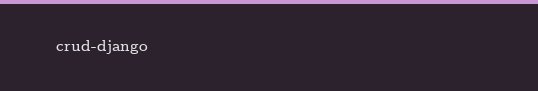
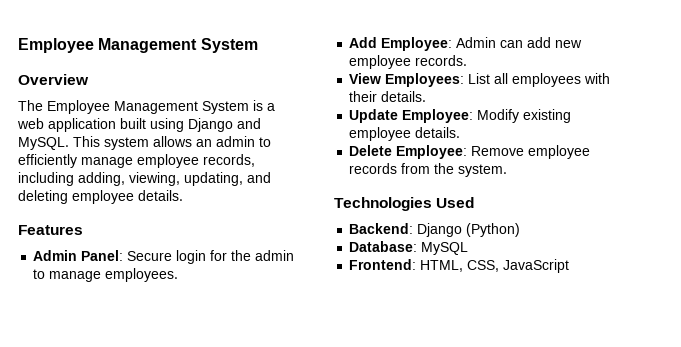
[56,40,148,54] crud-django -> [18,38,258,53] [18,74,89,85] [18,100,275,114] [17,118,261,132] [18,136,271,150] [18,154,255,168] [18,172,271,186] [18,190,183,204] [18,225,83,235] [33,250,295,264] [33,268,179,282] [349,37,583,51] [349,55,468,69] [349,73,611,87] [349,91,427,102] [349,109,572,123] [349,127,461,141] [349,145,591,159] [349,163,508,177] [334,197,475,211] [349,223,521,237] [349,241,469,255] [349,259,570,273] Employee Management System // Overview // The Employee Management System is a web application built using Django and MySQL. This system allows an admin to efficiently manage employee records, including adding, viewing, updating, and deleting employee details. // Features // Admin Panel: Secure login for the admin to manage employees. // Add Employee: Admin can add new employee records. // View Employees: List all employees with their details. // Update Employee: Modify existing employee details. // Delete Employee: Remove employee records from the system. // Technologies Used // Backend: Django (Python) // Database: MySQL // Frontend: HTML, CSS, JavaScript

